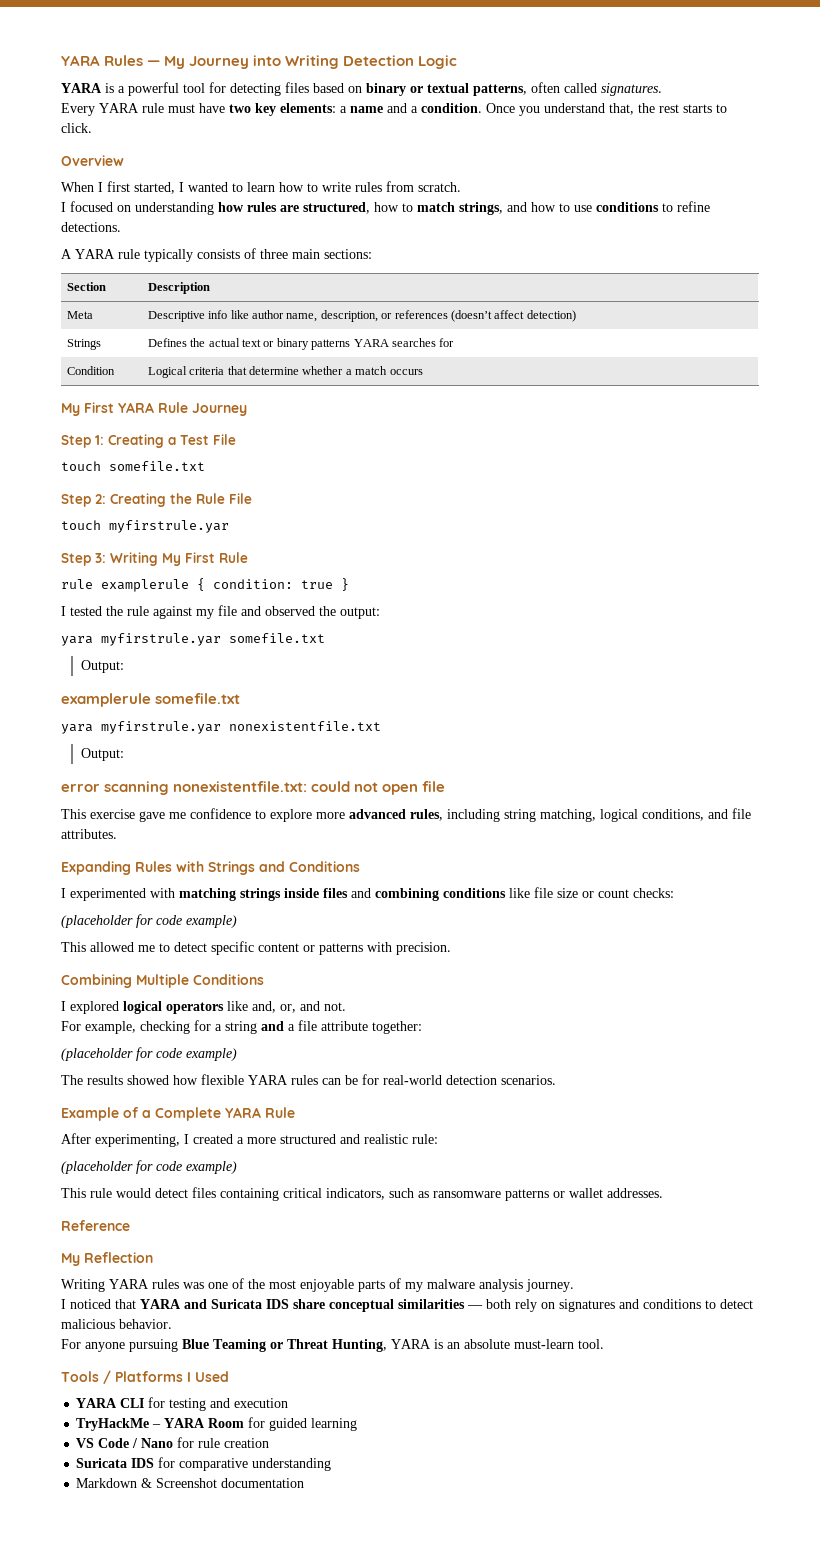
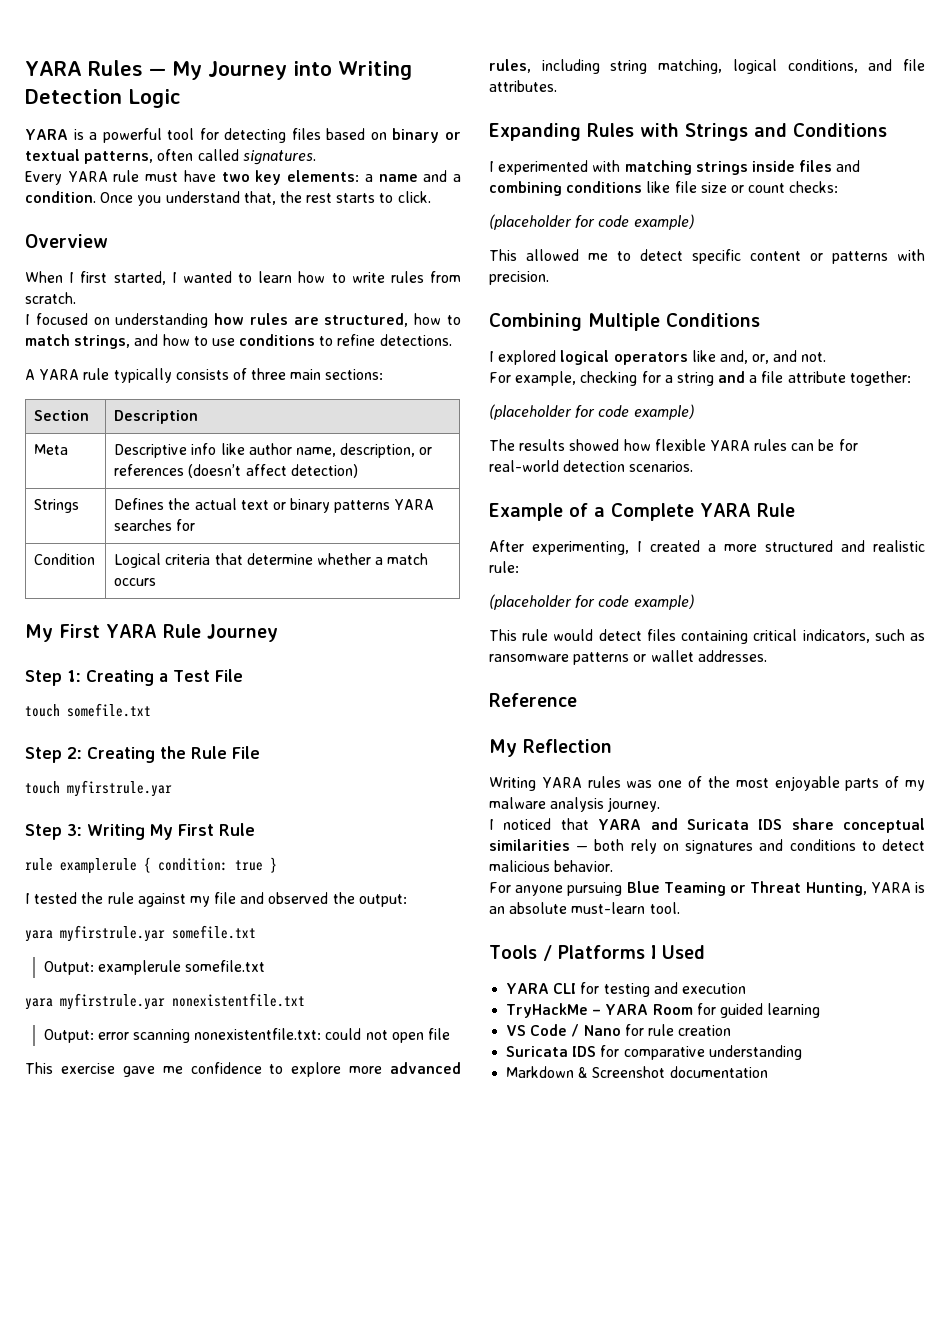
(125, 666) // -> (94, 968) none
(125, 754) // -> (94, 1036) none

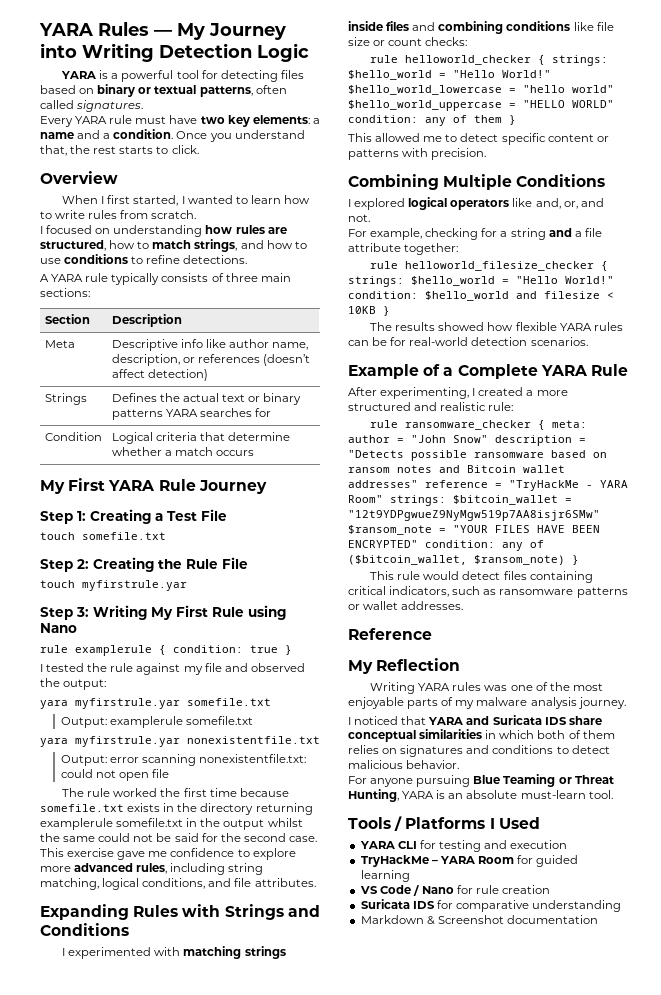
(255, 829) none -> [248,605,286,620] [40,623,77,633] using Nano
(450, 1034) none -> [62,788,289,797] [40,803,313,815] [40,818,303,830] [40,833,317,842] The rule worked the first time because somefile.txt exists in the directory returning examplerule somefile.txt in the output whilst the same could not be said for the second case.
[489,214,694,230] (placeholder for code example) -> [370,55,609,66] [348,70,551,80] [348,85,614,95] [348,100,614,111] [348,115,516,126] rule helloworld_checker { strings: $hello_world = "Hello World!" $hello_world_lowercase = "hello world" $hello_world_uppercase = "HELLO WORLD" condition: any of them }
[489,404,694,420] (placeholder for code example) -> [370,261,609,271] [348,276,614,287] [348,291,614,301] [348,306,390,316] rule helloworld_filesize_checker { strings: $hello_world = "Hello World!" condition: $hello_world and filesize < 10KB }
[489,594,694,610] (placeholder for code example) -> [370,420,588,430] [348,435,586,446] [348,450,607,461] [348,465,565,473] [348,480,628,491] [348,495,572,506] [348,510,600,521] [348,525,600,535] [348,540,544,551] [348,555,579,565] rule ransomware_checker { meta: author = "John Snow" description = "Detects possible ransomware based on ransom notes and Bitcoin wallet addresses" reference = "TryHackMe - YARA Room" strings: $bitcoin_wallet = "12t9YDPgwueZ9NyMgw519p7AA8isjr6SMw" $ransom_note = "YOUR FILES HAVE BEEN ENCRYPTED" condition: any of ($bitcoin_wallet, $ransom_note) }
[576,839,657,854] — both rely -> [485,730,615,739] [348,745,379,754] in which both of them relies

